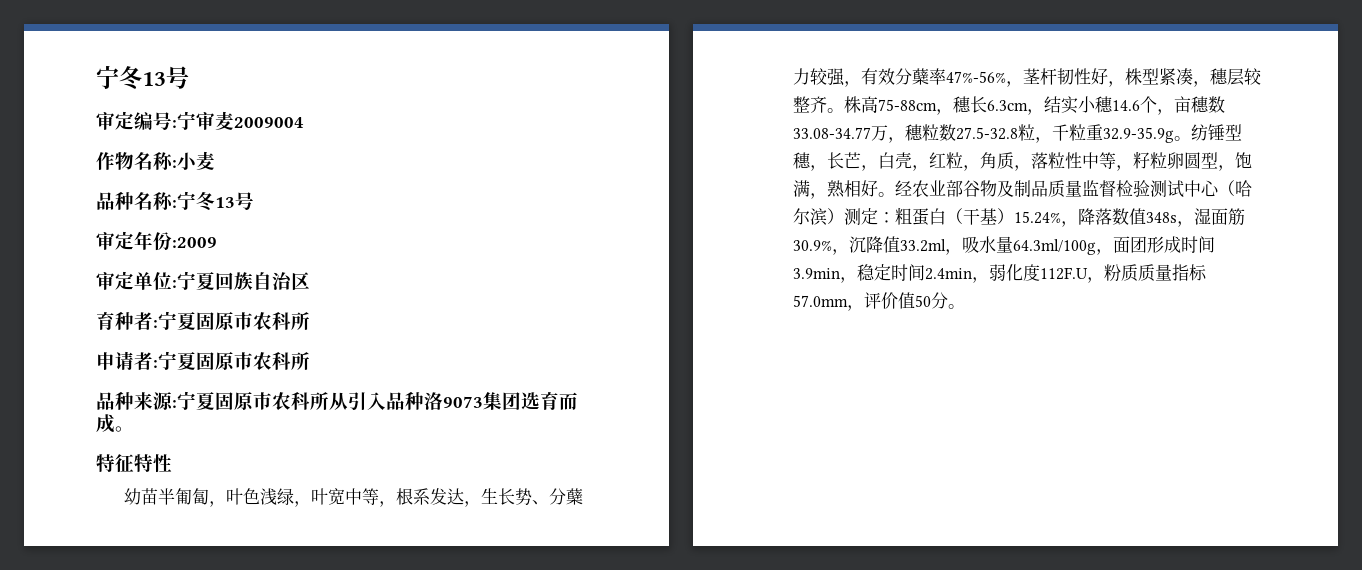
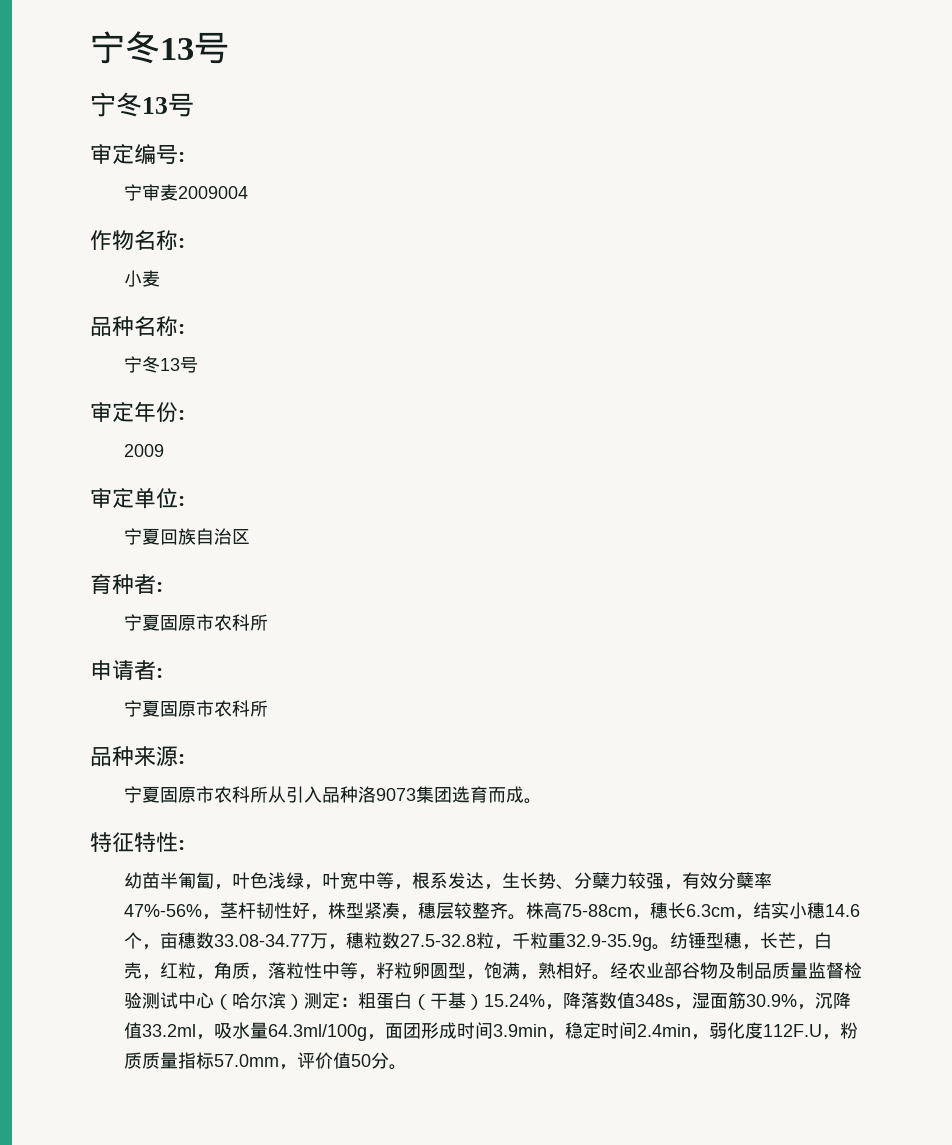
[96,65,189,90] 宁冬13号 -> [90,31,229,64] [90,92,194,117] 宁冬13号 // 宁冬13号
(177, 124) none -> (185, 157) //
(177, 164) none -> (185, 243) //
(177, 204) none -> (185, 329) //
[172,237,217,248] :2009 -> [178,410,185,420] [123,444,164,457] : // 2009
(177, 284) none -> (185, 501) //
(158, 324) none -> (163, 587) //
(158, 364) none -> (163, 673) //
(177, 404) none -> (185, 759) //
(172, 463) none -> [178,840,185,850] :

